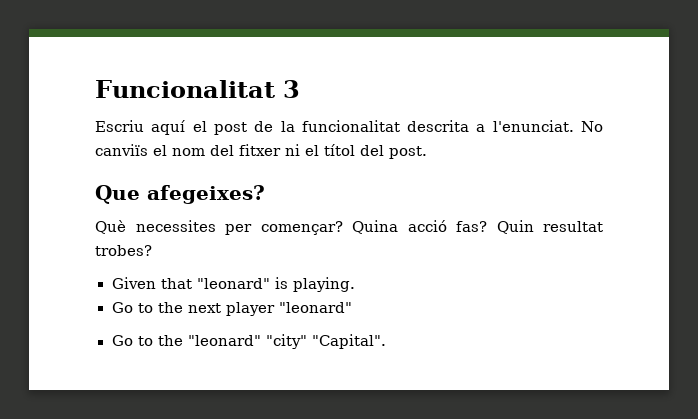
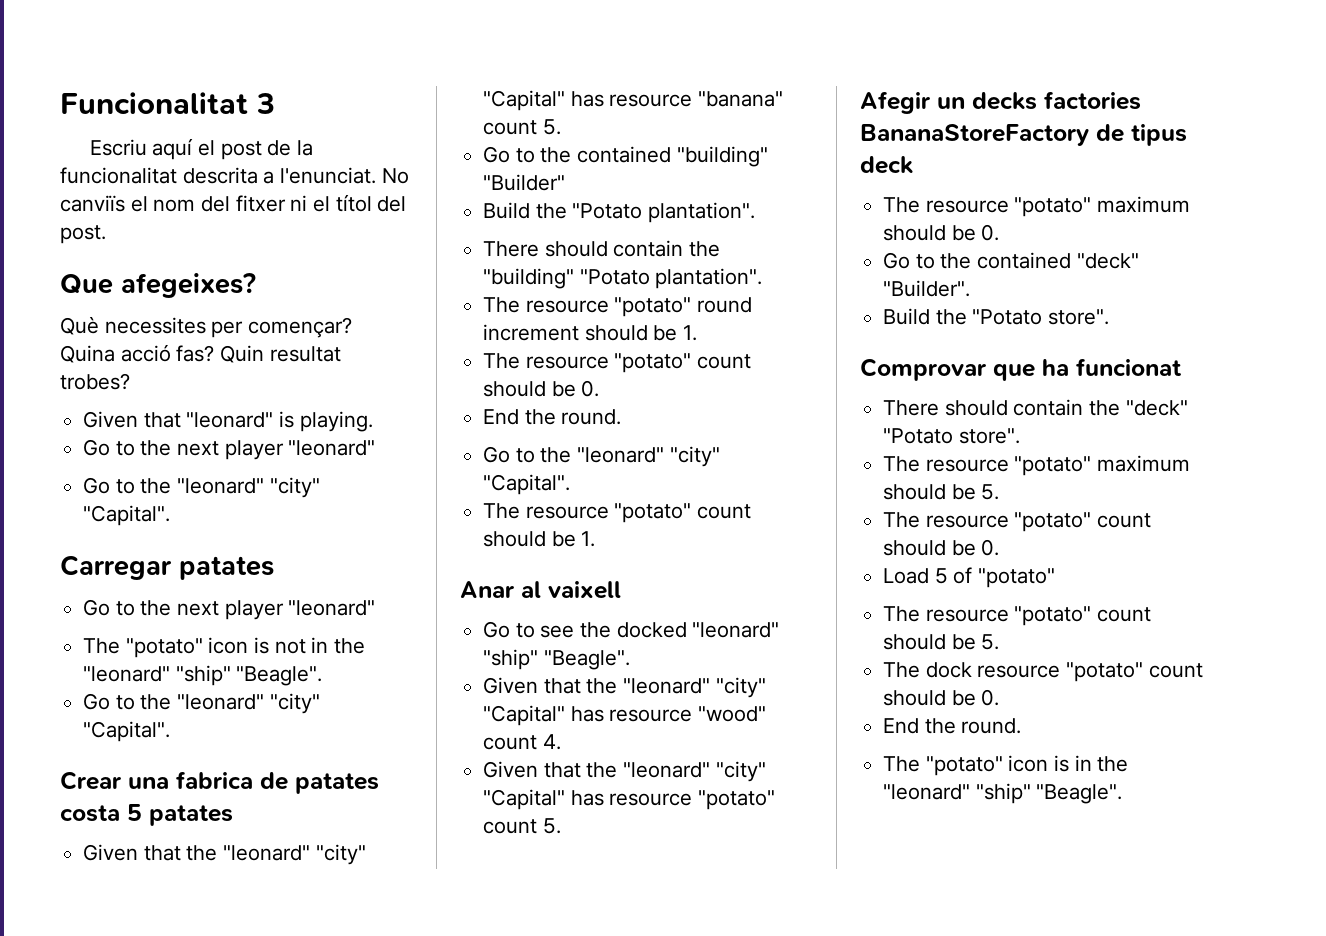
(386, 341) none -> [60,555,274,580] [83,599,376,620] [83,637,366,658] [83,665,323,686] [83,693,320,714] [83,721,171,742] [60,771,379,794] [60,804,233,826] [83,844,366,865] [483,90,784,111] [483,119,561,135] [483,146,768,167] [483,174,566,191] [483,202,756,223] [483,240,721,257] [483,268,763,289] [483,297,753,317] [483,324,698,341] [483,353,752,373] [483,380,600,397] [483,409,622,425] [483,446,720,467] [483,474,571,495] [483,503,752,523] [483,531,596,547] [460,581,621,599] [483,621,780,638] [483,649,630,670] [483,677,766,698] [483,705,767,726] [483,734,561,750] [483,761,766,782] [483,789,776,810] [483,818,561,834] [860,91,1141,114] [860,124,1187,146] [860,156,913,174] [883,196,1191,217] [883,224,1000,241] [883,252,1139,269] [883,280,971,297] [883,308,1110,325] [860,358,1182,381] [883,399,1188,416] [883,428,1020,444] [883,455,1191,476] [883,484,1000,500] [883,512,1152,532] [883,539,1000,556] [883,567,1056,588] [883,606,1152,626] [883,634,1000,650] [883,662,1203,682] [883,689,1000,706] [883,718,1022,734] [883,755,1129,776] [883,783,1123,804] // Carregar patates // Go to the next player "leonard" // The "potato" icon is not in the "leonard" "ship" "Beagle". // Go to the "leonard" "city" "Capital". // Crear una fabrica de patates costa 5 patates // Given that the "leonard" "city" "Capital" has resource "banana" count 5. // Go to the contained "building" "Builder" // Build the "Potato plantation". // There should contain the "building" "Potato plantation". // The resource "potato" round increment should be 1. // The resource "potato" count should be 0. // End the round. // Go to the "leonard" "city" "Capital". // The resource "potato" count should be 1. // Anar al vaixell // Go to see the docked "leonard" "ship" "Beagle". // Given that the "leonard" "city" "Capital" has resource "wood" count 4. // Given that the "leonard" "city" "Capital" has resource "potato" count 5. // Afegir un decks factories BananaStoreFactory de tipus deck // The resource "potato" maximum should be 0. // Go to the contained "deck" "Builder". // Build the "Potato store". // Comprovar que ha funcionat // There should contain the "deck" "Potato store". // The resource "potato" maximum should be 5. // The resource "potato" count should be 0. // Load 5 of "potato" // The resource "potato" count should be 5. // The dock resource "potato" count should be 0. // End the round. // The "potato" icon is in the "leonard" "ship" "Beagle".

